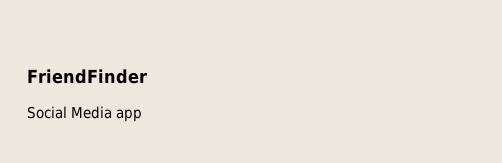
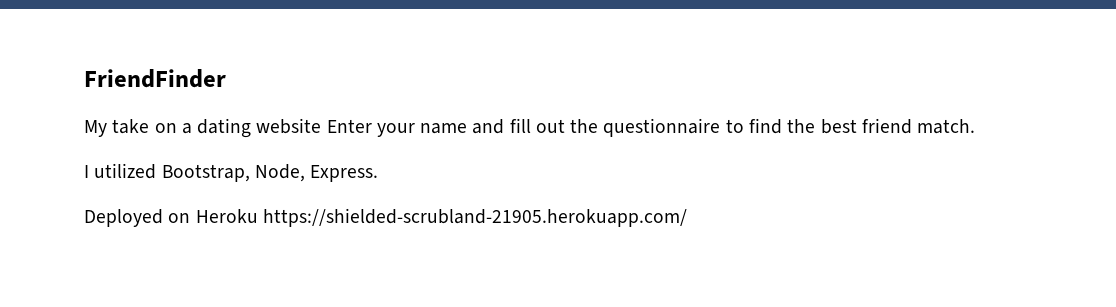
[27,106,143,122] Social Media app -> [84,118,976,138] [84,163,379,182] [84,208,687,227] My take on a dating website Enter your name and fill out the questionnaire to find the best friend match. // I utilized Bootstrap, Node, Express. // Deployed on Heroku https://shielded-scrubland-21905.herokuapp.com/

